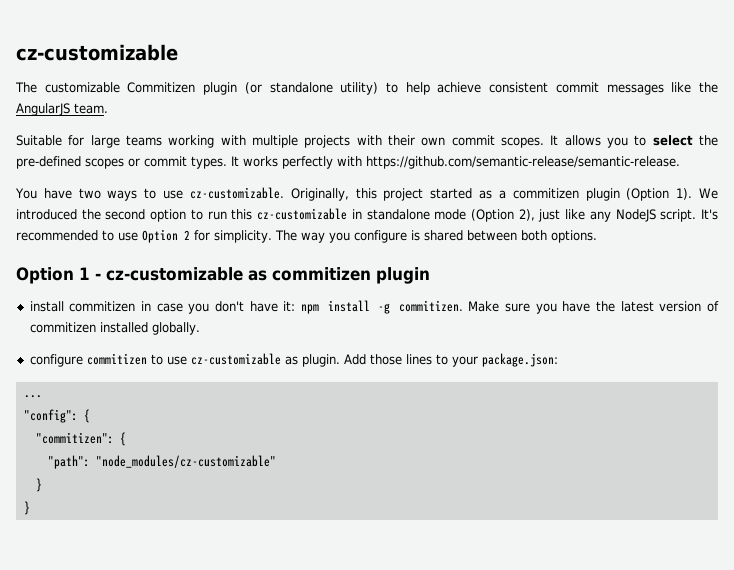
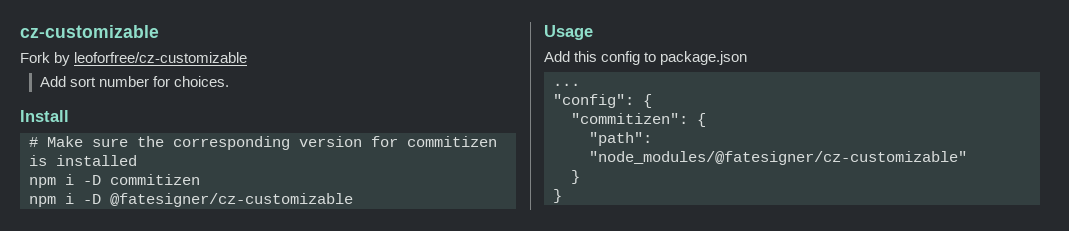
[15,82,718,95] [16,103,108,116] [16,135,719,148] [16,156,680,169] [15,187,718,201] [16,208,718,222] [16,229,597,243] [16,267,430,284] [29,300,719,314] [29,322,200,335] [29,353,558,367] The customizable Commitizen plugin (or standalone utility) to help achieve consistent commit messages like the AngularJS team. // Suitable for large teams working with multiple projects with their own commit scopes. It allows you to select the pre-defined scopes or commit types. It works perfectly with https://github.com/semantic-release/semantic-release. // You have two ways to use cz-customizable. Originally, this project started as a commitizen plugin (Option 1). We introduced the second option to run this cz-customizable in standalone mode (Option 2), just like any NodeJS script. It's recommended to use Option 2 for simplicity. The way you configure is shared between both options. // Option 1 - cz-customizable as commitizen plugin // install commitizen in case you don't have it: npm install -g commitizen. Make sure you have the latest version of commitizen installed globally. // configure commitizen to use cz-customizable as plugin. Add those lines to your package.json: -> [20,52,248,66] [39,76,230,87] [20,110,69,122] [29,136,497,150] [29,155,137,166] [29,174,200,188] [29,193,353,207] [544,25,593,40] [544,51,748,65] Fork by leoforfree/cz-customizable // Add sort number for choices. // Install // # Make sure the corresponding version for commitizen is installed // npm i -D commitizen // npm i -D @fatesigner/cz-customizable // Usage // Add this config to package.json
[95,455,276,468] "node_modules/cz-customizable" -> [589,151,967,165] "node_modules/@fatesigner/cz-customizable"

